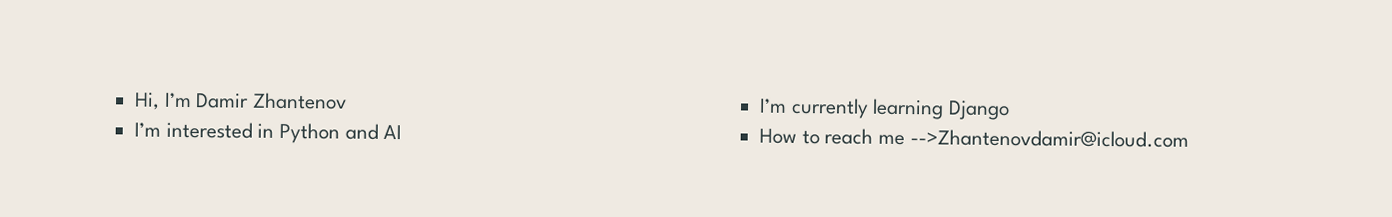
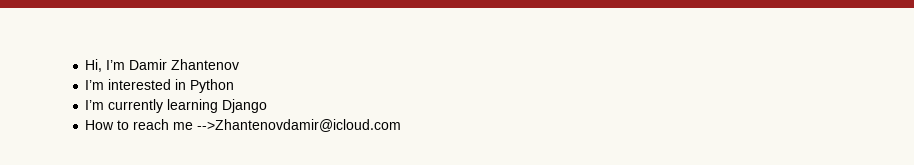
[344,123,403,140] and AI -> (235, 86) none

